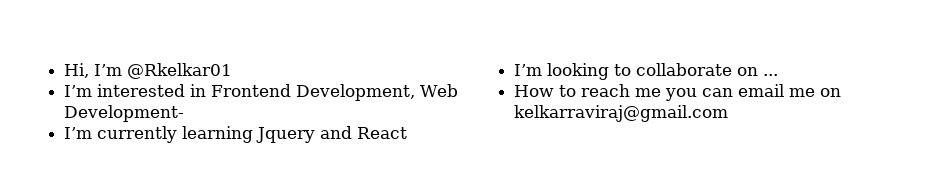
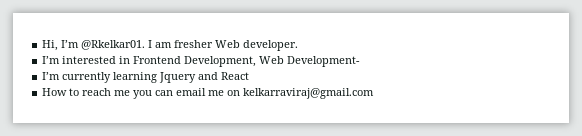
[127,63,233,79] @Rkelkar01 -> [81,40,299,51] @Rkelkar01. I am fresher Web developer.
[514,63,779,80] // I’m looking to collaborate on ... -> (250, 76) none

